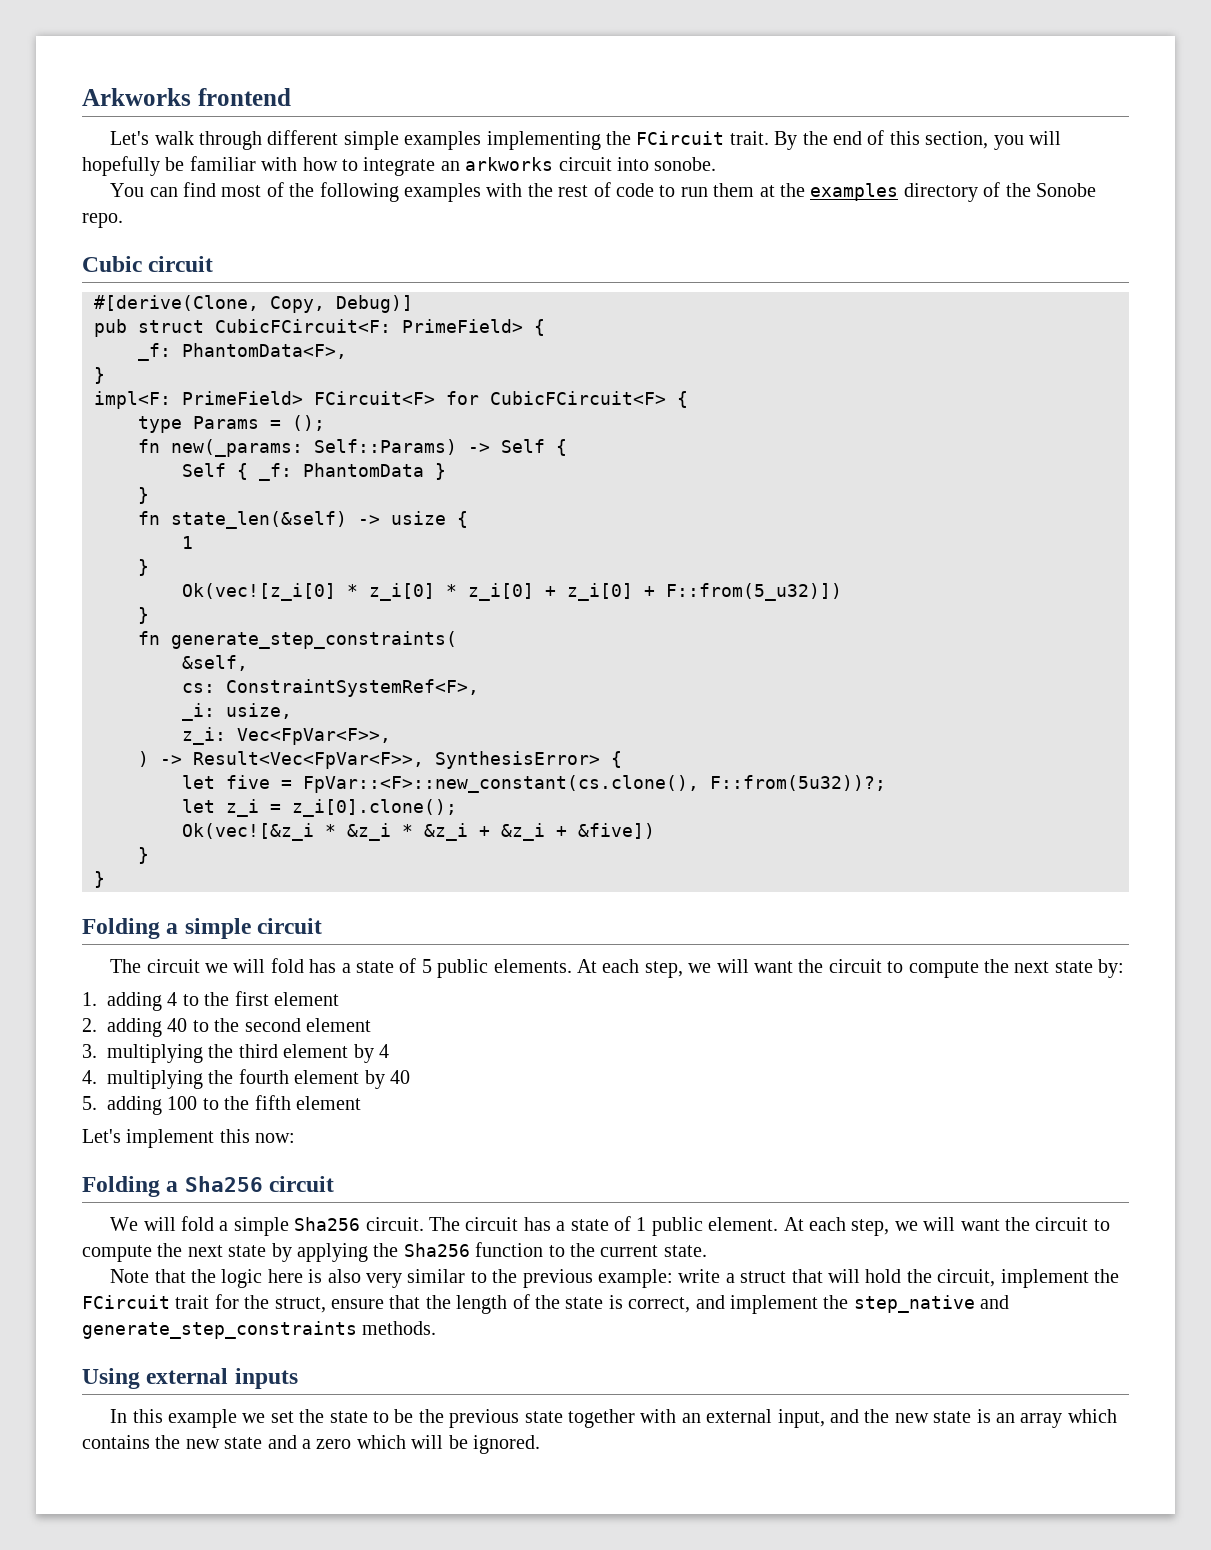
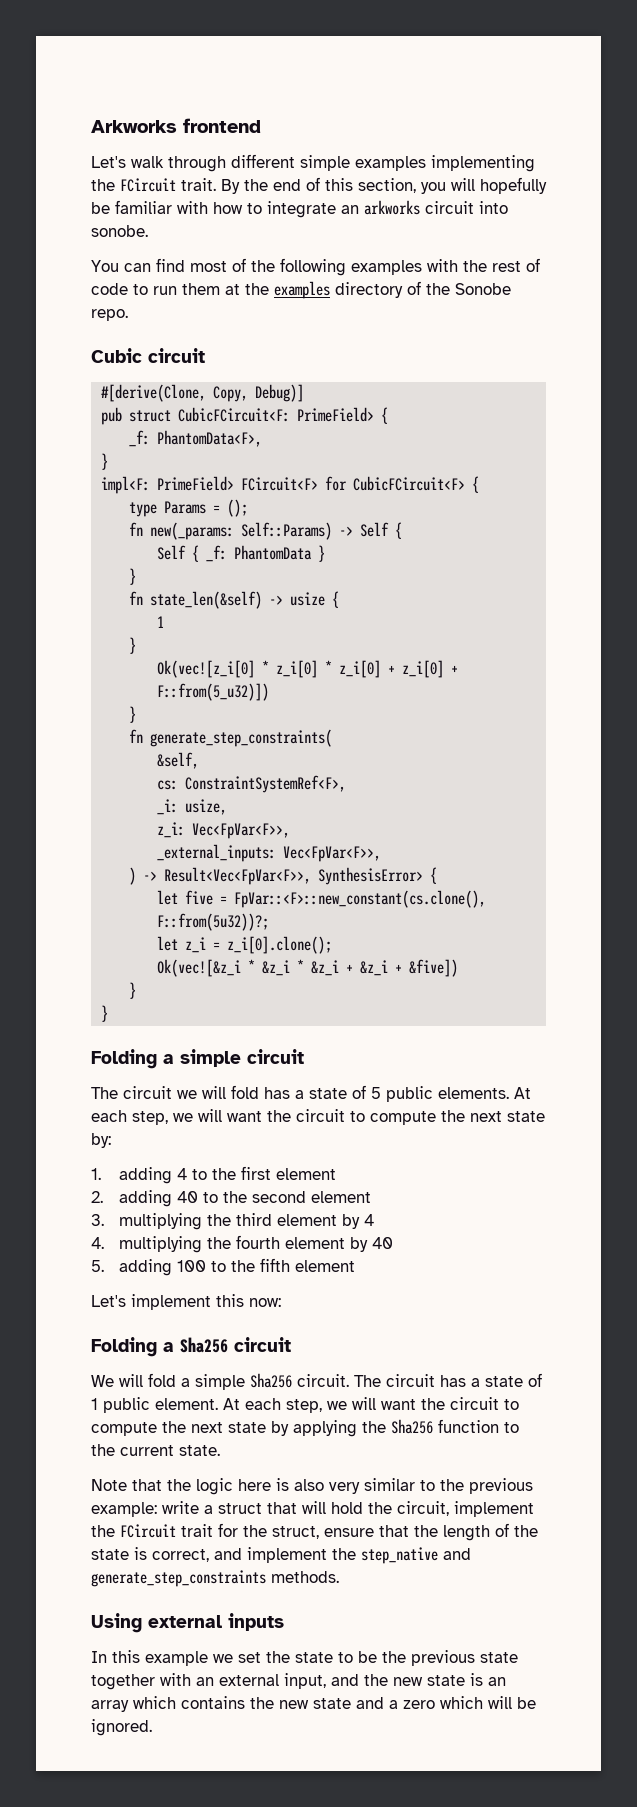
(391, 736) none -> [157,844,382,862] // _external_inputs: Vec<FpVar<F>>,

